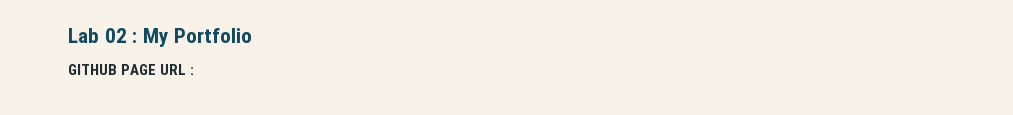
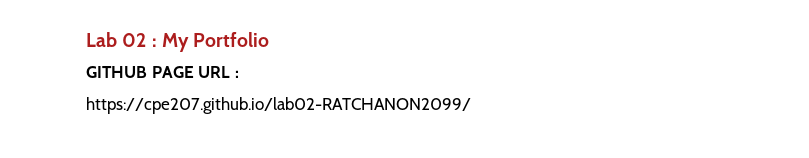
(195, 71) none -> [86,97,471,114] // https://cpe207.github.io/lab02-RATCHANON2099/

